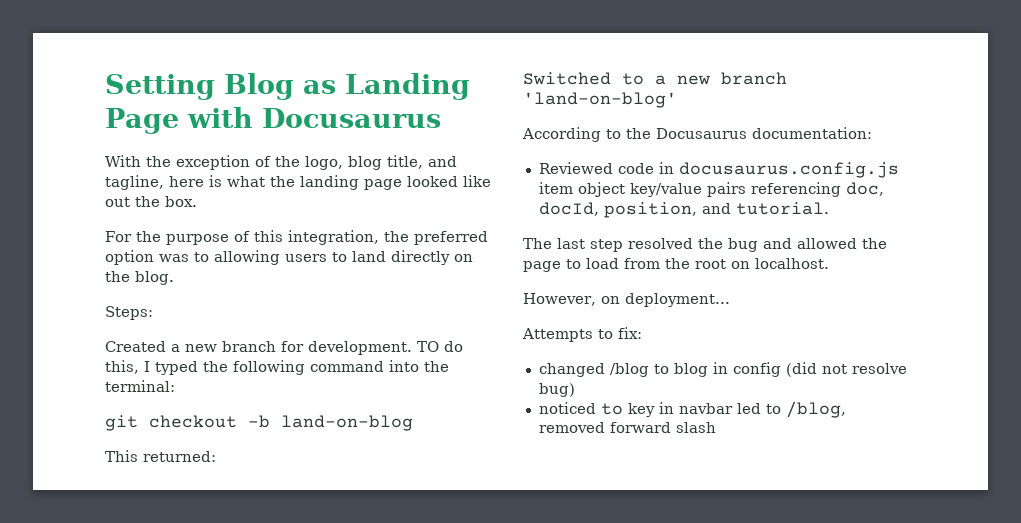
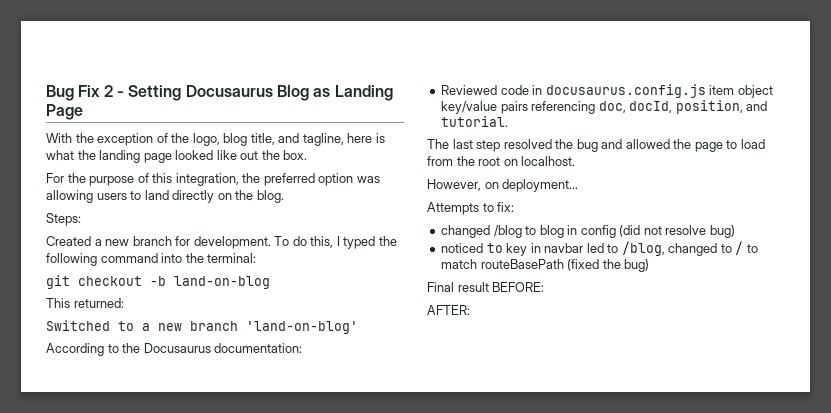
[105,74,215,100] Setting -> [46,85,273,101] Bug Fix 2 - Setting Docusaurus
[186,107,441,128] with Docusaurus -> (83, 112) none
[194,252,209,262] to -> (380, 179) none
[417,341,439,352] TO -> [274,236,290,246] To
[538,422,716,433] removed forward slash -> [668,241,758,256] [441,259,650,272] [427,282,545,292] [427,305,470,315] changed to / to match routeBasePath (fixed the bug) // Final result BEFORE: // AFTER:

